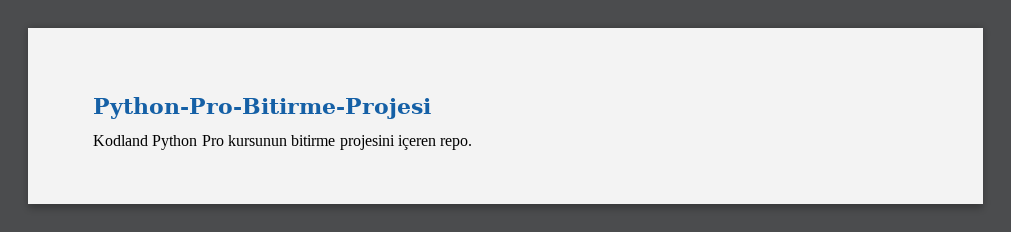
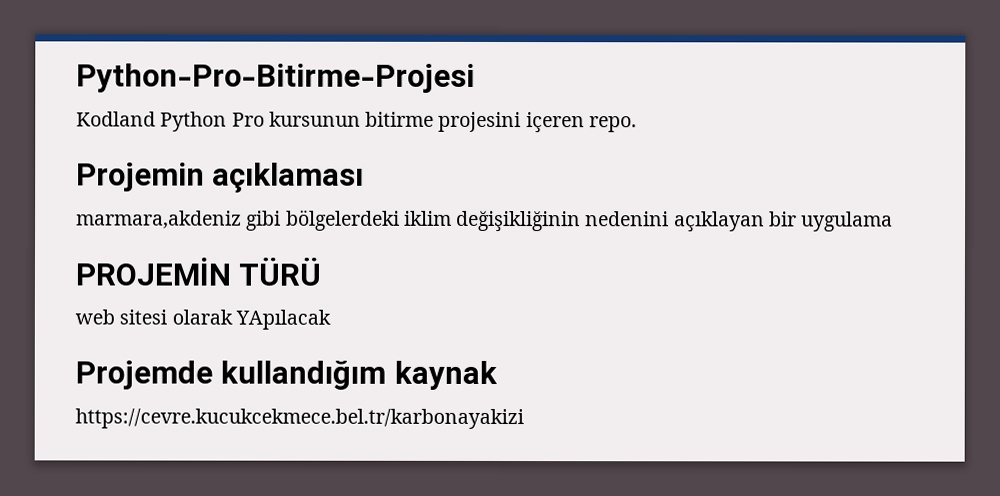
(473, 144) none -> [76,162,365,193] [76,209,894,233] [75,257,322,286] [75,309,331,330] [75,360,498,390] [75,408,524,430] // Projemin açıklaması // marmara,akdeniz gibi bölgelerdeki iklim değişikliğinin nedenini açıklayan bir uygulama // PROJEMİN TÜRÜ // web sitesi olarak YApılacak // Projemde kullandığım kaynak // https://cevre.kucukcekmece.bel.tr/karbonayakizi

